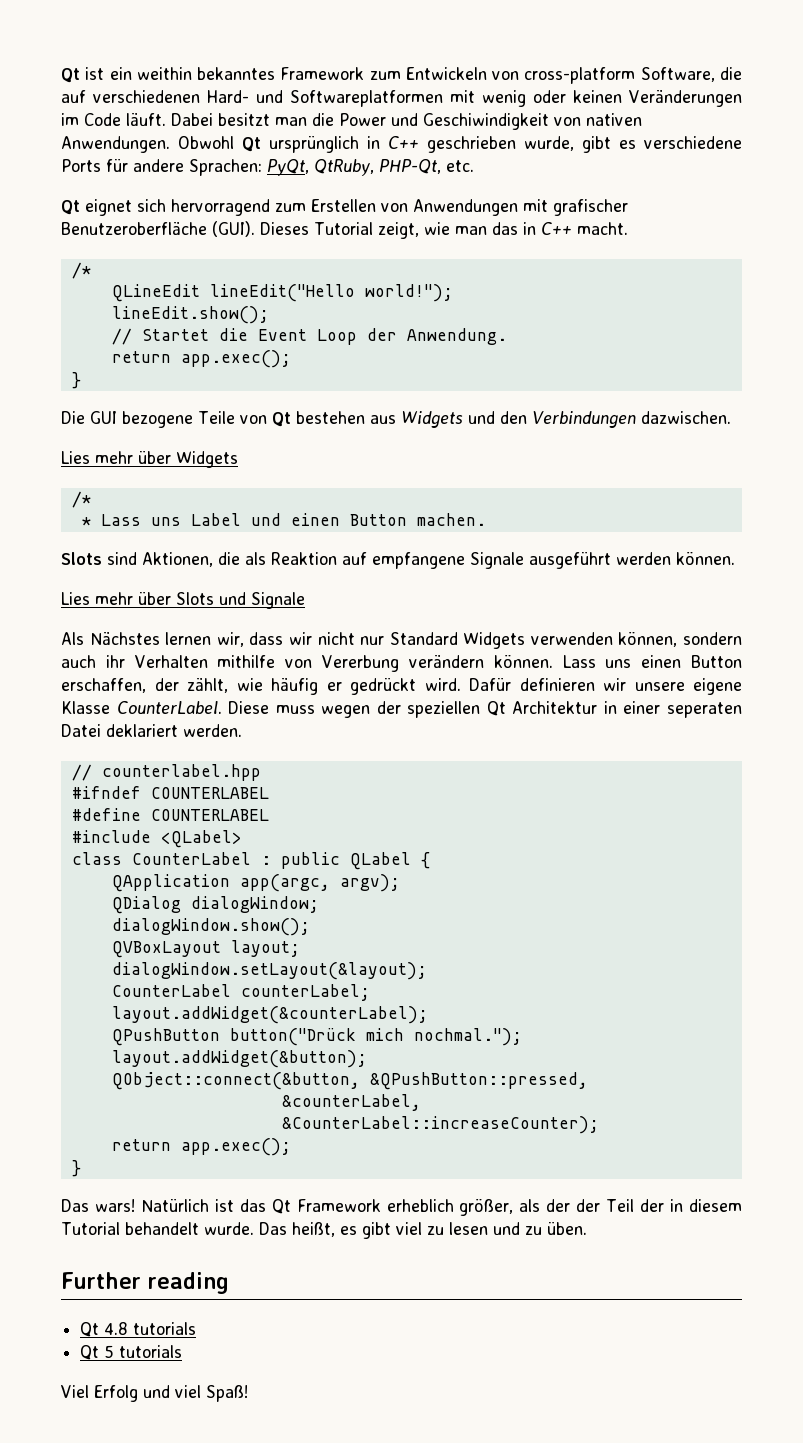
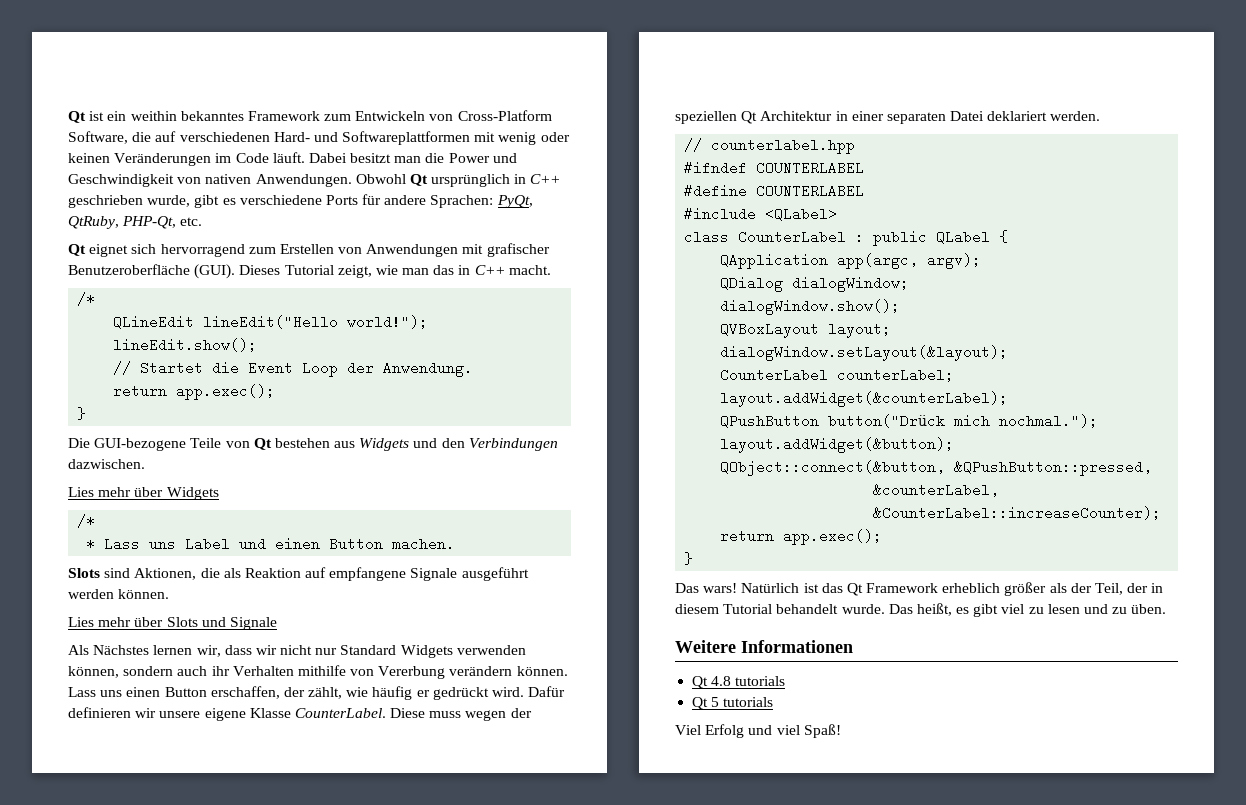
[524,67,636,84] cross-platform -> [457,110,552,121] Cross-Platform
[290,90,444,107] Softwareplatformen -> [342,131,471,145] Softwareplattformen
[423,113,549,130] Geschiwindigkeit -> [68,174,174,187] Geschwindigkeit
[90,411,193,428] GUI bezogene -> [94,438,187,451] GUI-bezogene
[667,702,742,718] seperaten -> [886,112,946,124] separaten
[459,1198,514,1216] größer, -> [1004,582,1047,596] größer
[576,1199,635,1212] der Teil -> [1095,583,1124,595] Teil,
[61,1272,229,1294] Further reading -> [675,640,853,653] Weitere Informationen

